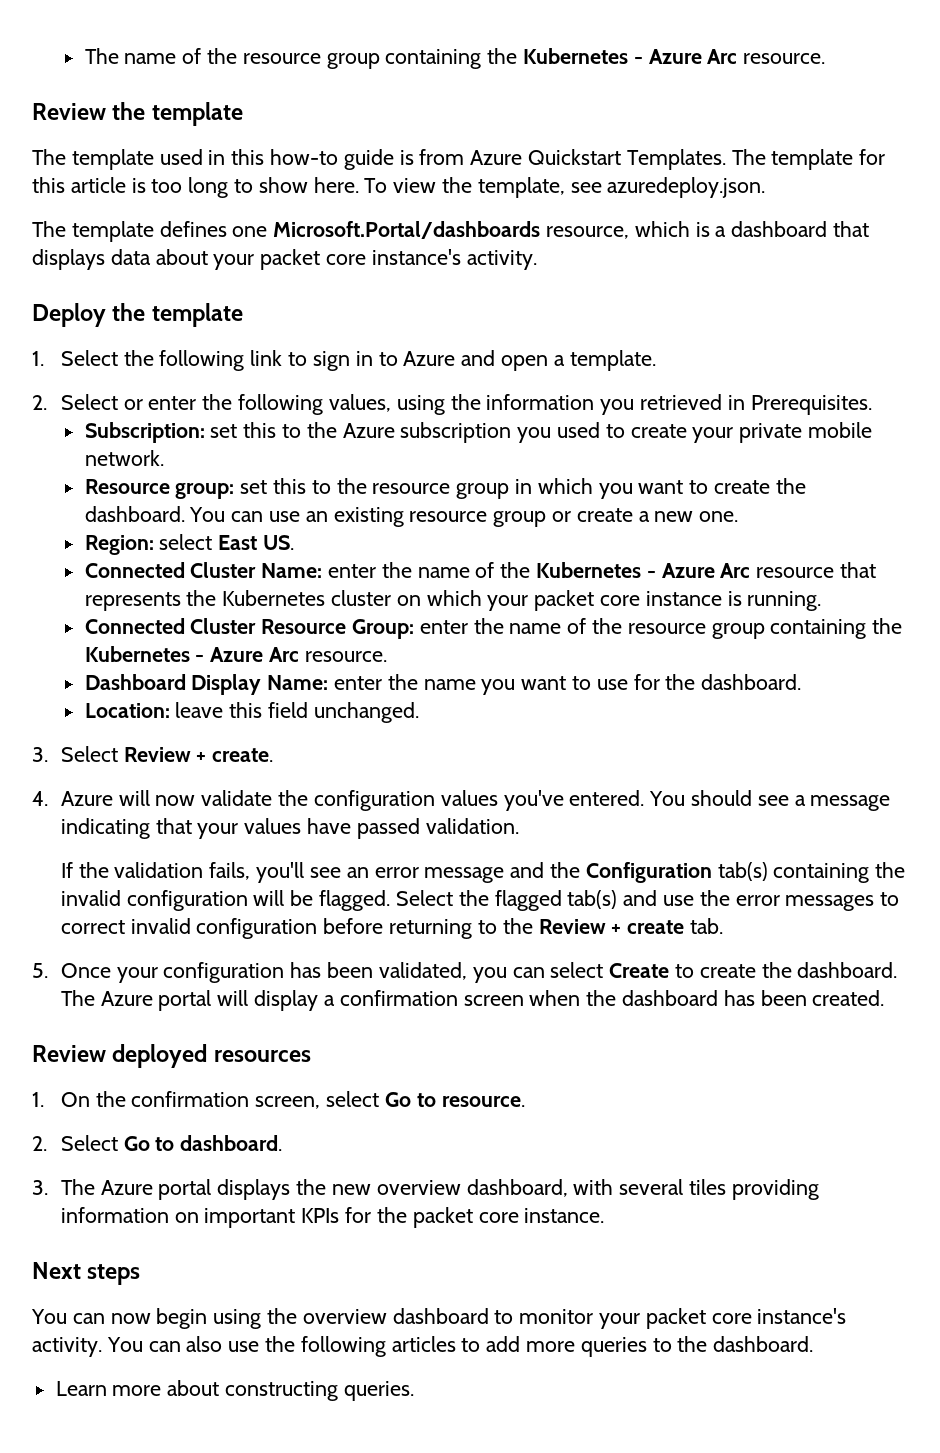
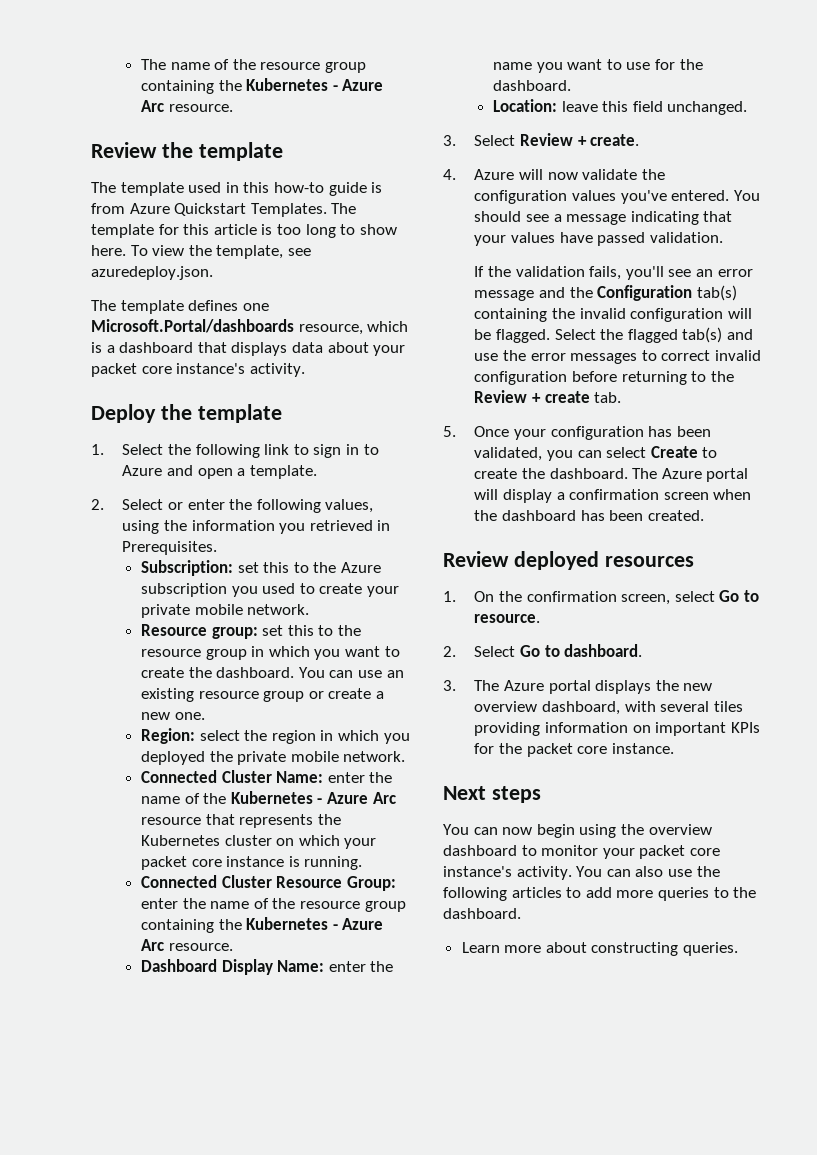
[218,535,294,550] East US. -> [244,730,410,744] [141,751,406,765] the region in which you deployed the private mobile network.

